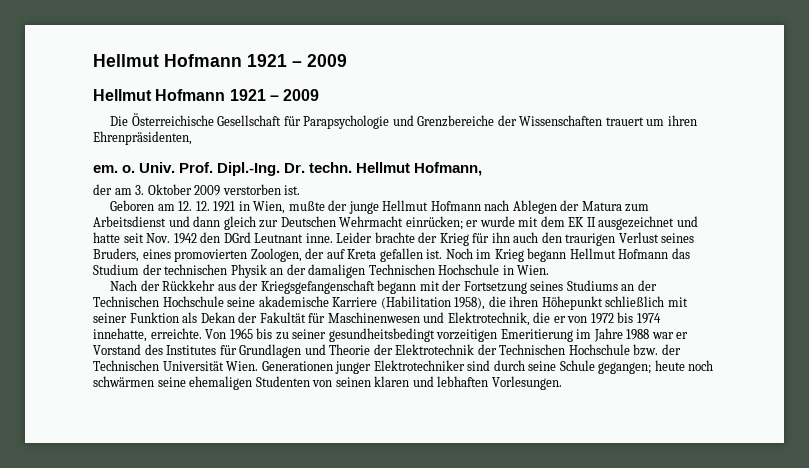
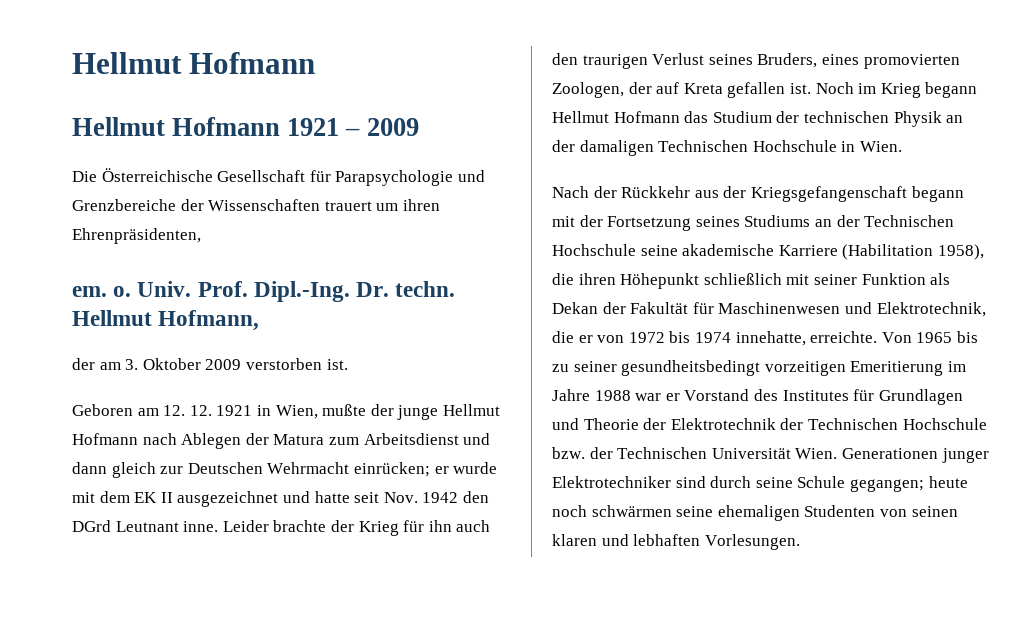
[93,54,347,67] Hellmut Hofmann 1921 – 2009 -> [72,52,316,74] Hellmut Hofmann

